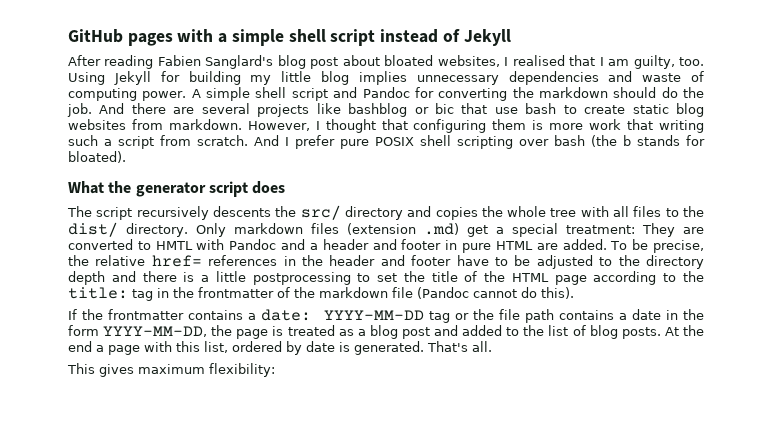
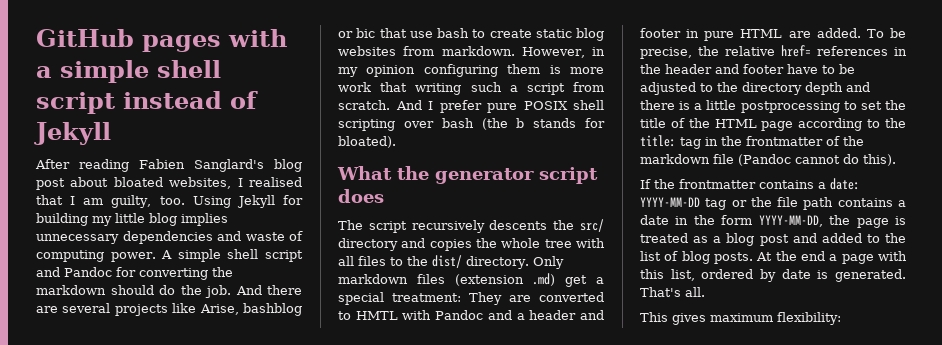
(341, 108) none -> [199,304,239,315] Arise,
[315,119,408,133] I thought that -> [592,47,605,56] [338,65,416,77] in my opinion

